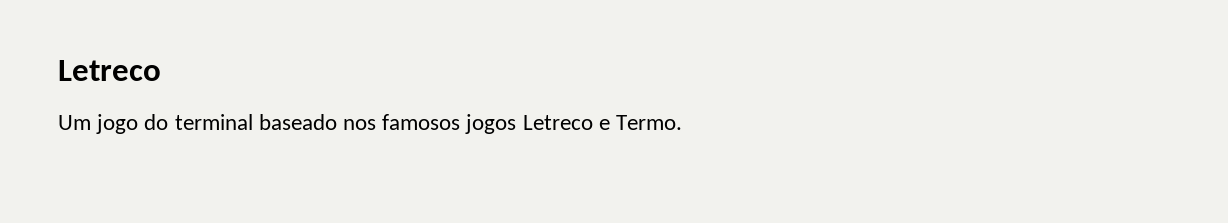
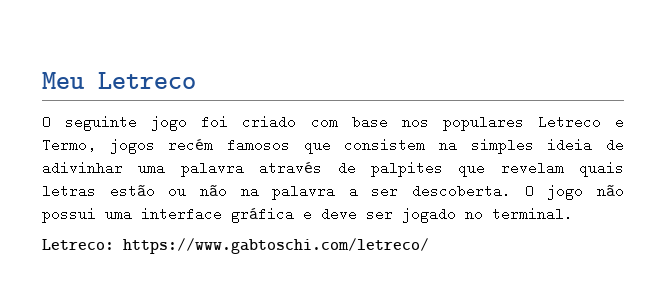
(58, 70) none -> [42,72,85,89] Meu
[58,114,683,134] Um jogo do terminal baseado nos famosos jogos Letreco e Termo. -> [42,115,625,131] [42,138,625,154] [42,161,624,177] [42,184,624,200] [42,207,573,223] [42,238,429,254] O seguinte jogo foi criado com base nos populares Letreco e Termo, jogos recém famosos que consistem na simples ideia de adivinhar uma palavra através de palpites que revelam quais letras estão ou não na palavra a ser descoberta. O jogo não possui uma interface gráfica e deve ser jogado no terminal. // Letreco: https://www.gabtoschi.com/letreco/

